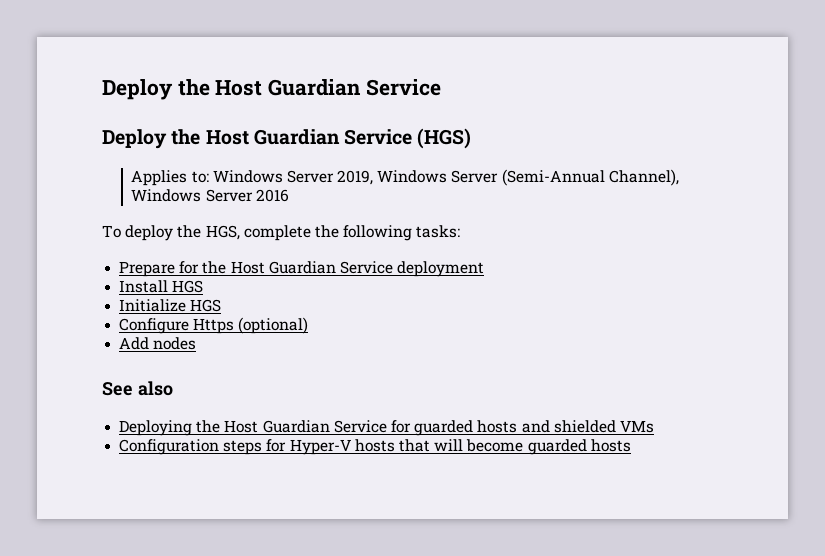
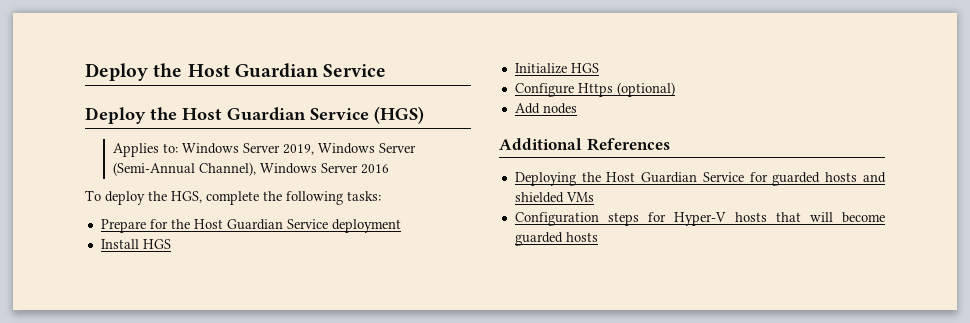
[102,381,173,396] See also -> [499,138,670,151] Additional References

